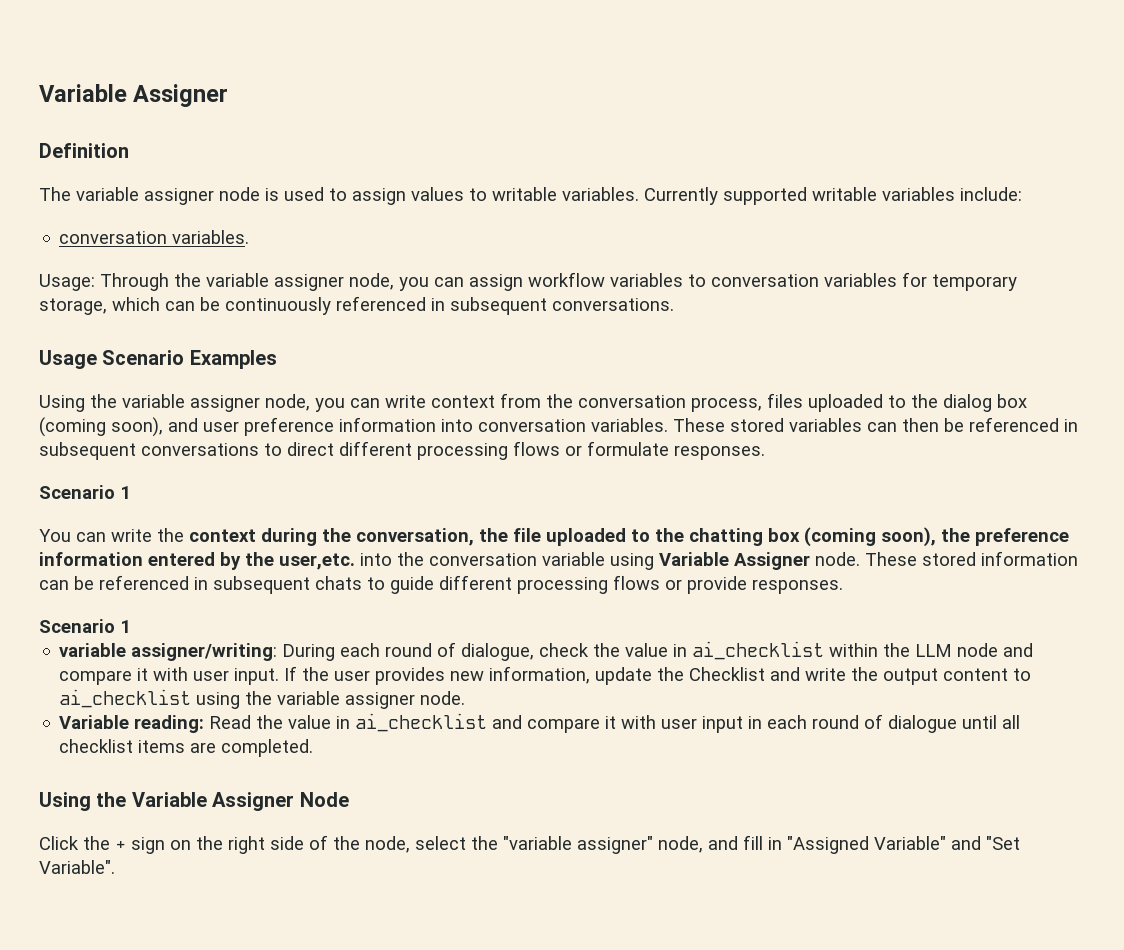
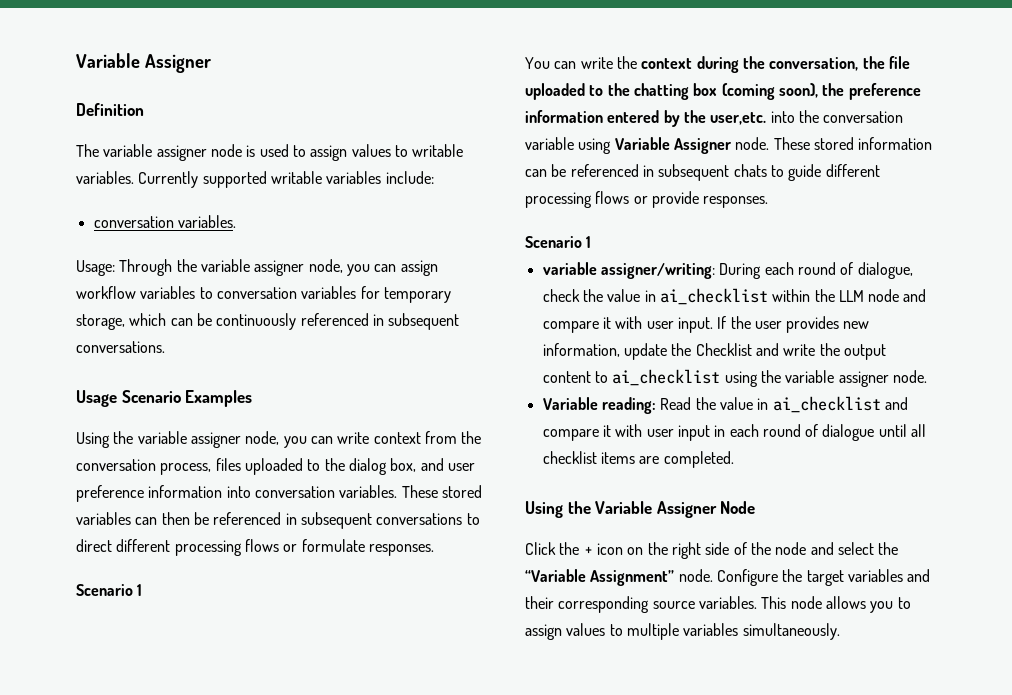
[997,394,1027,408] [39,417,163,437] box (coming soon), -> [390,458,417,472] box,
[131,837,165,854] sign -> [596,543,623,555] icon
[365,835,1020,854] [39,860,115,874] node, select the "variable assigner" node, and fill in "Assigned Variable" and "Set Variable". -> [775,542,899,555] [525,569,931,586] [525,596,911,613] [525,623,840,640] node and select the “Variable Assignment” node. Configure the target variables and their corresponding source variables. This node allows you to assign values to multiple variables simultaneously.

